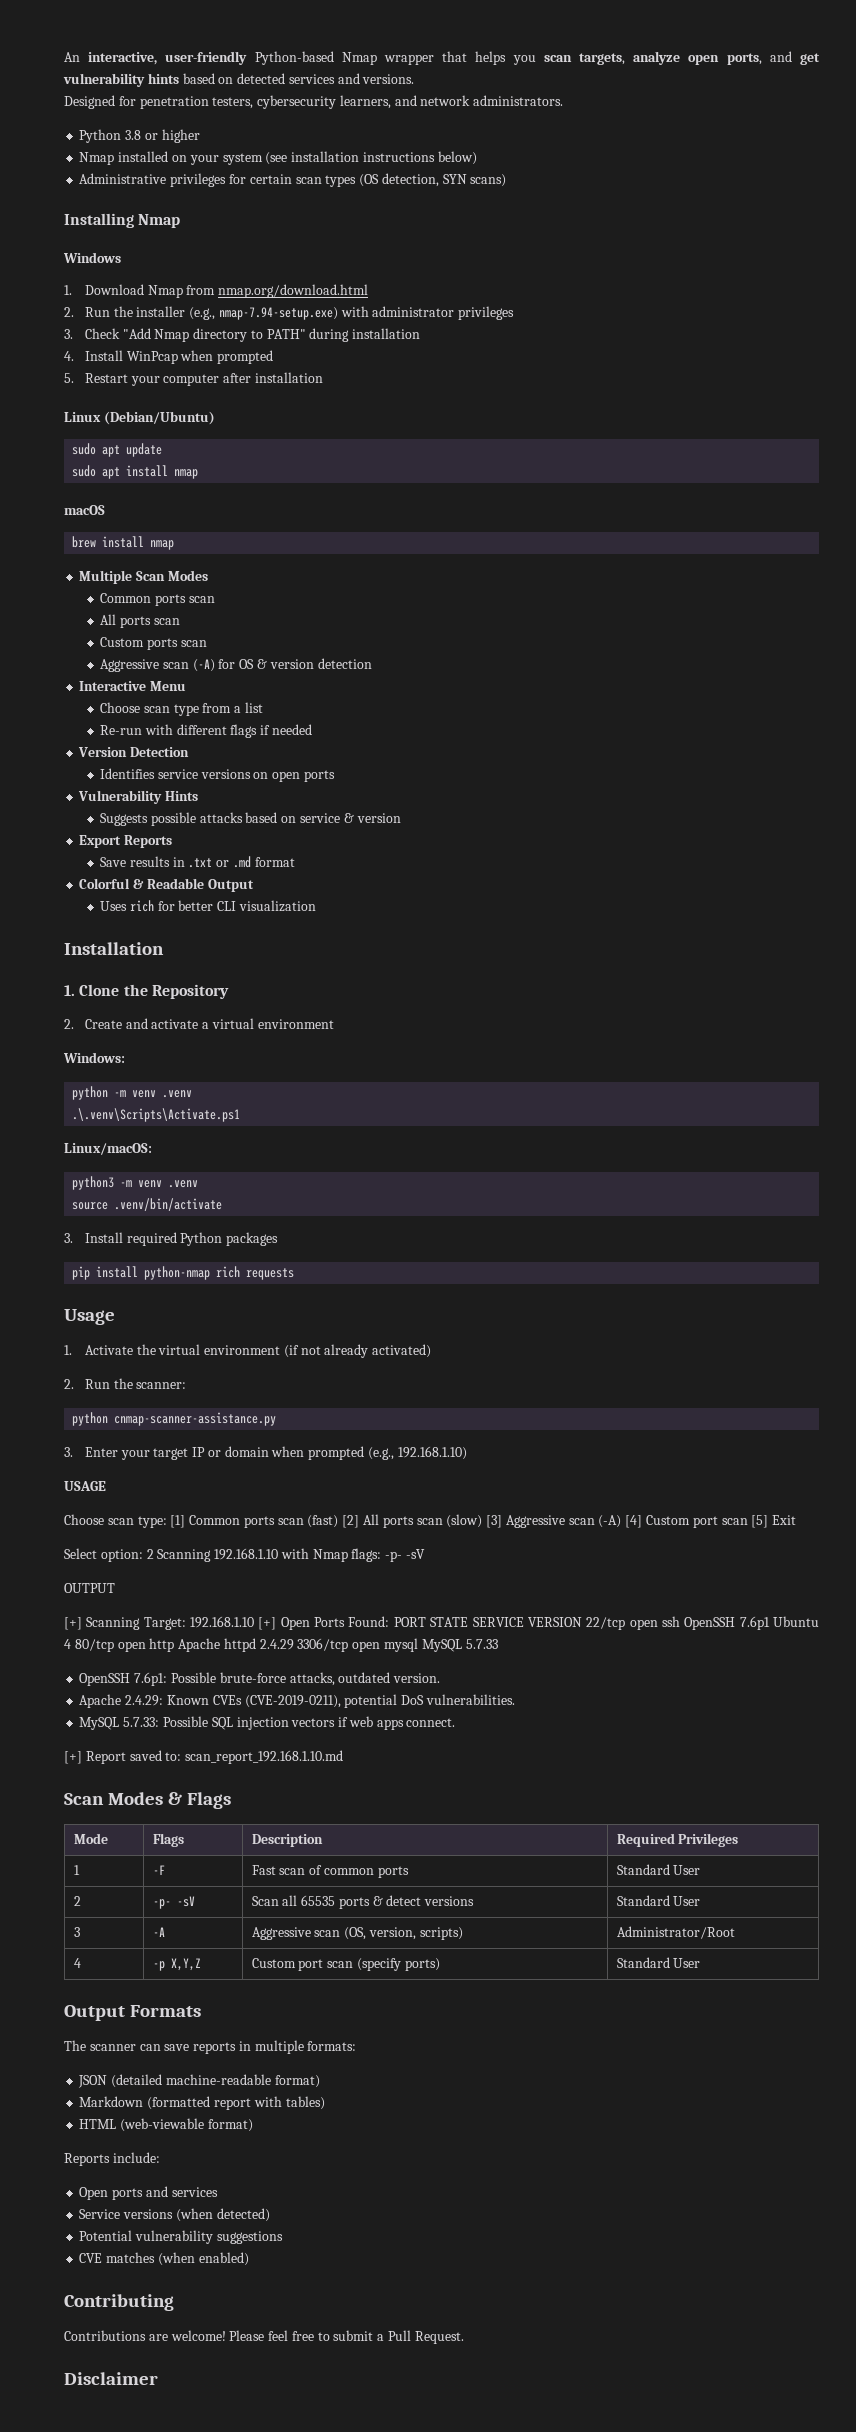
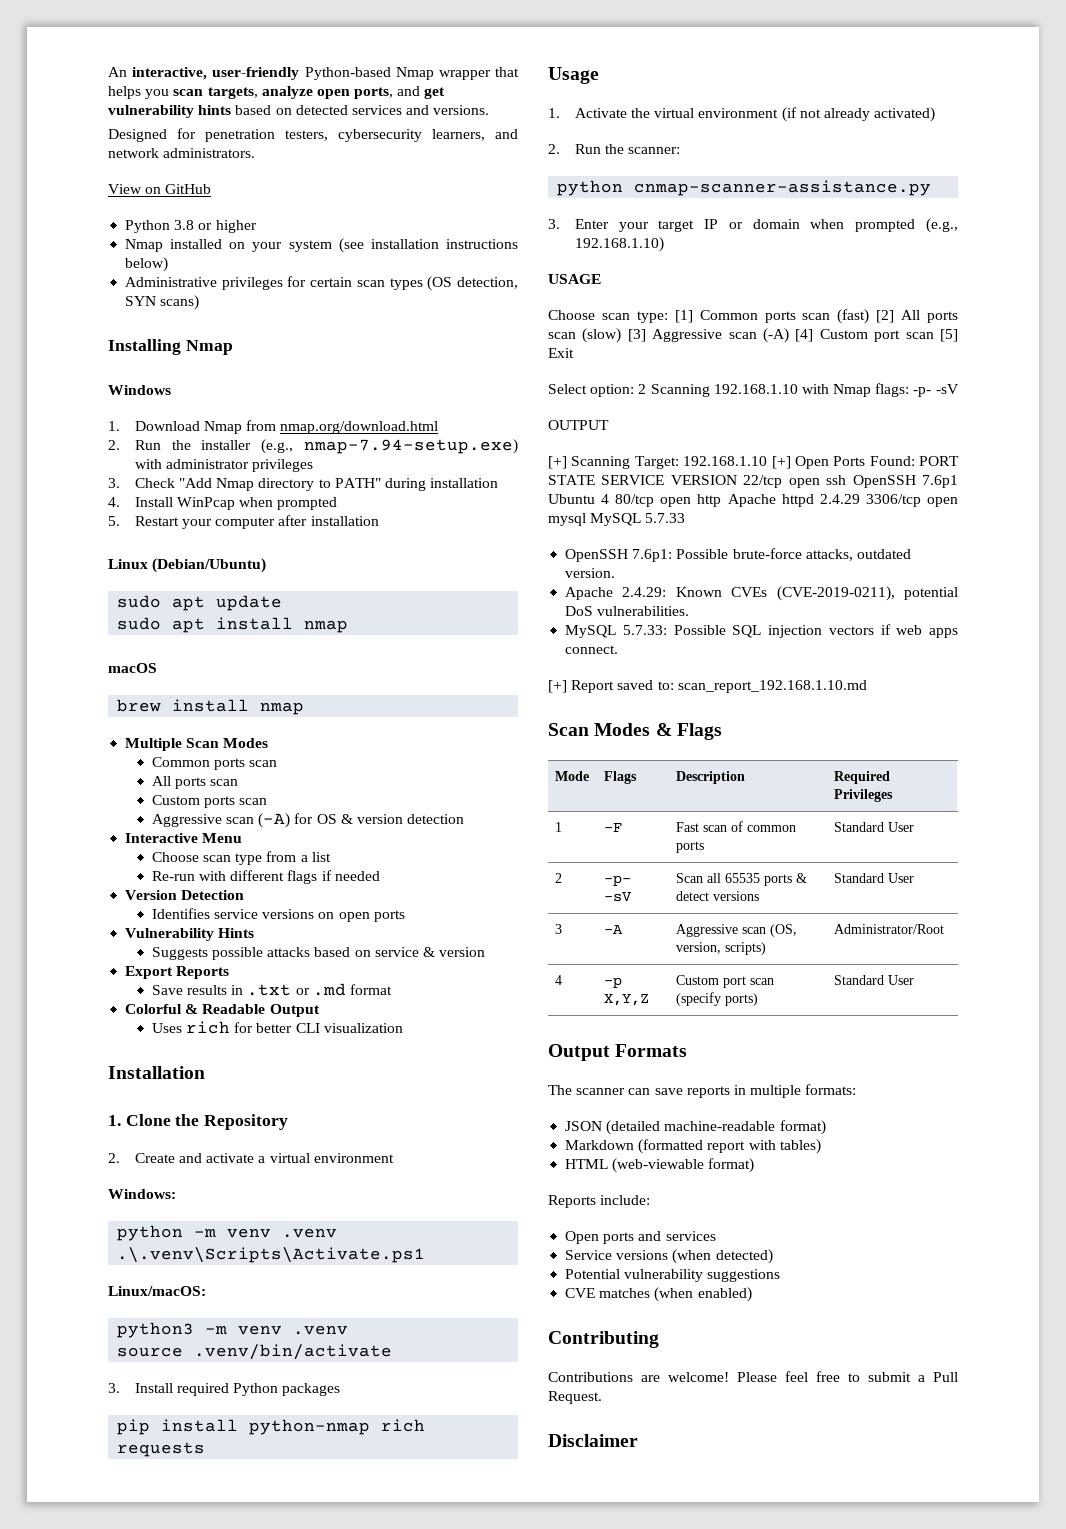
(564, 100) none -> [108,184,212,194] // View on GitHub

